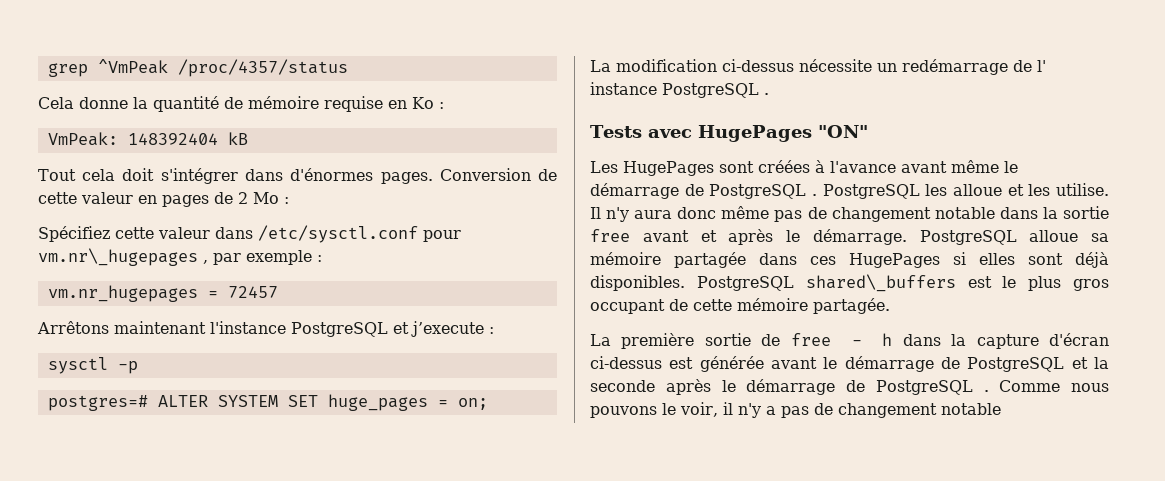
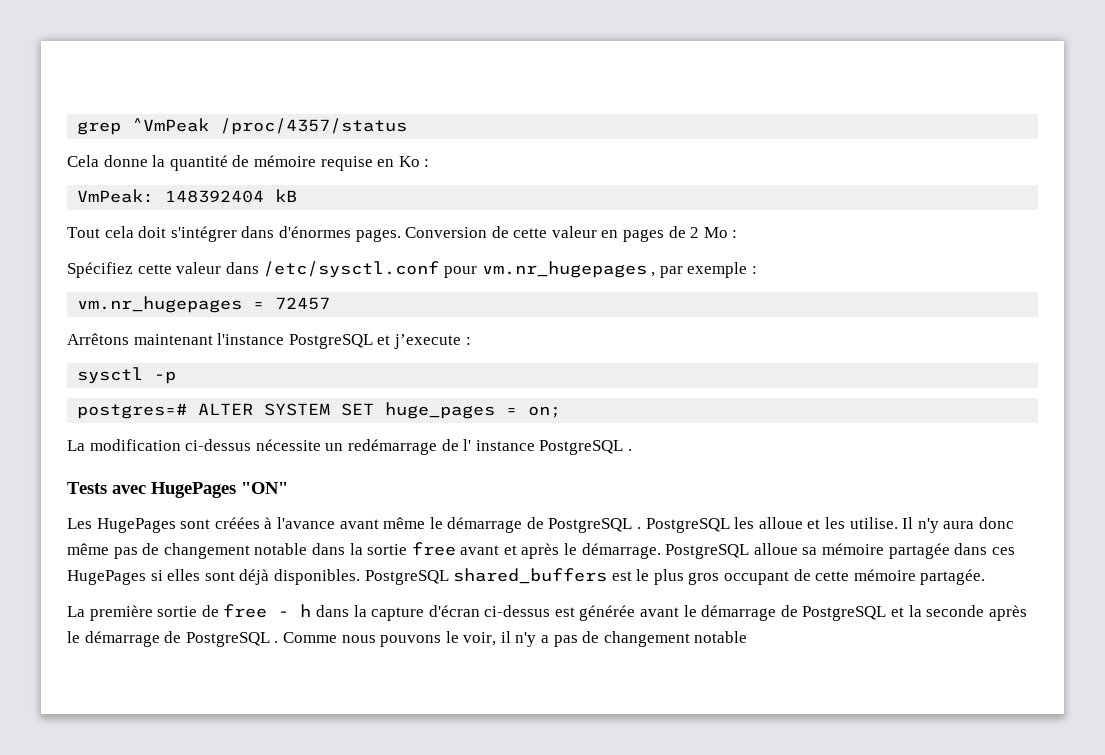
[38,248,198,266] vm.nr\_hugepages -> [481,261,647,278] vm.nr_hugepages
[805,274,956,292] shared\_buffers -> [453,568,608,584] shared_buffers

